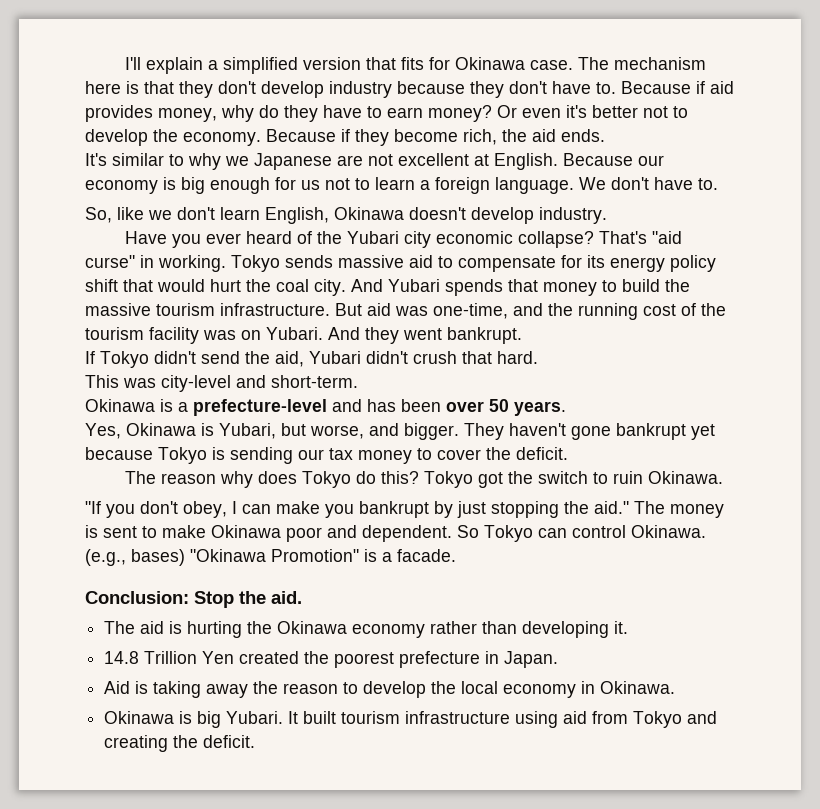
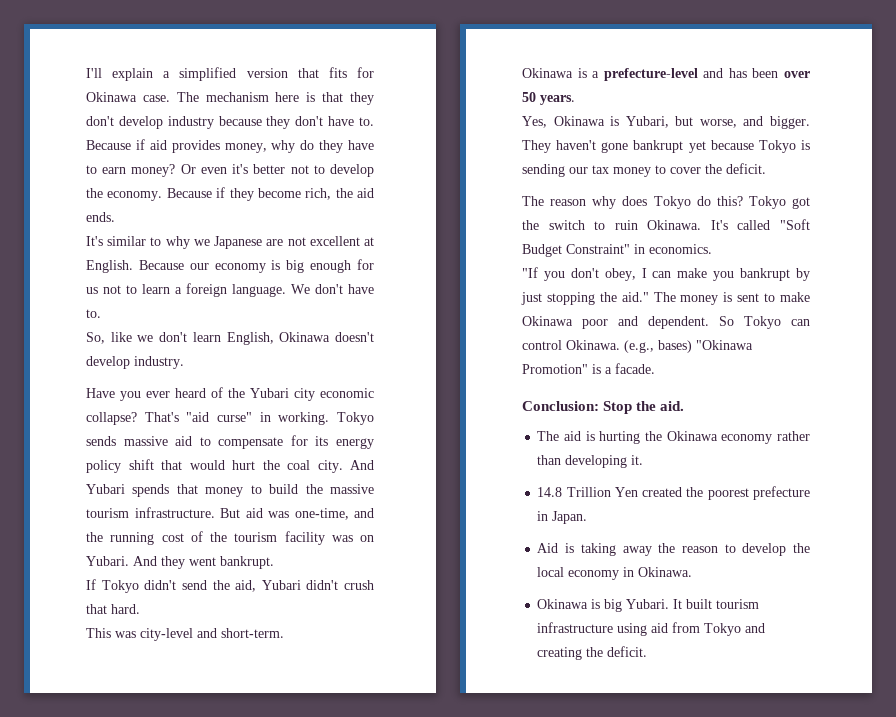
(723, 477) none -> [710,219,810,230] [522,244,712,257] It's called "Soft Budget Constraint" in economics.

